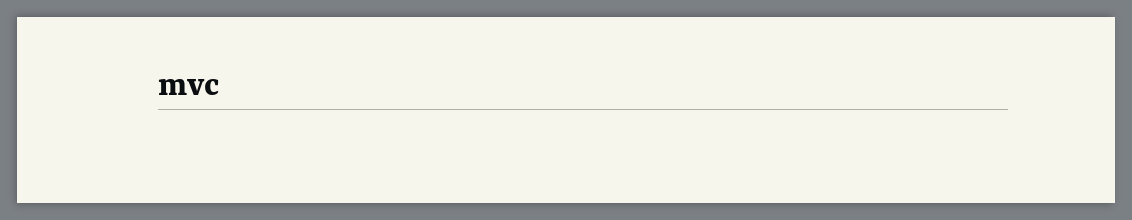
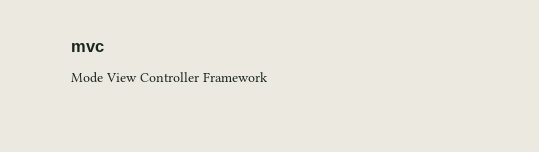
(219, 87) none -> [71,72,268,83] // Mode View Controller Framework

